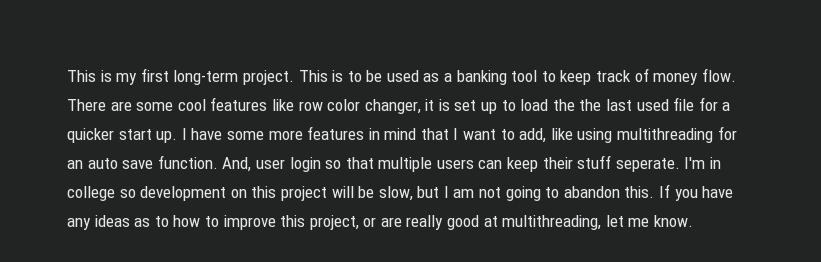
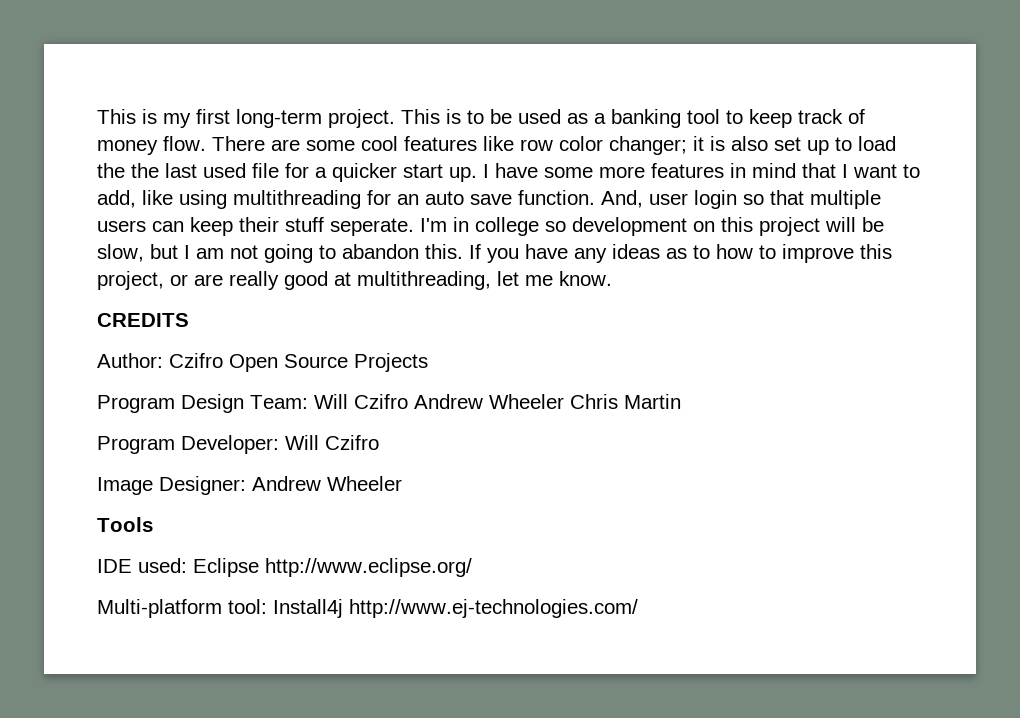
[364,99,421,114] changer, -> [609,136,687,155] changer;
(450, 105) none -> [731,136,768,151] also
(694, 221) none -> [97,313,189,327] [97,353,428,372] [97,394,681,413] [97,435,379,454] [97,476,402,495] [97,517,153,532] [97,558,472,577] [97,599,638,618] // CREDITS // Author: Czifro Open Source Projects // Program Design Team: Will Czifro Andrew Wheeler Chris Martin // Program Developer: Will Czifro // Image Designer: Andrew Wheeler // Tools // IDE used: Eclipse http://www.eclipse.org/ // Multi-platform tool: Install4j http://www.ej-technologies.com/

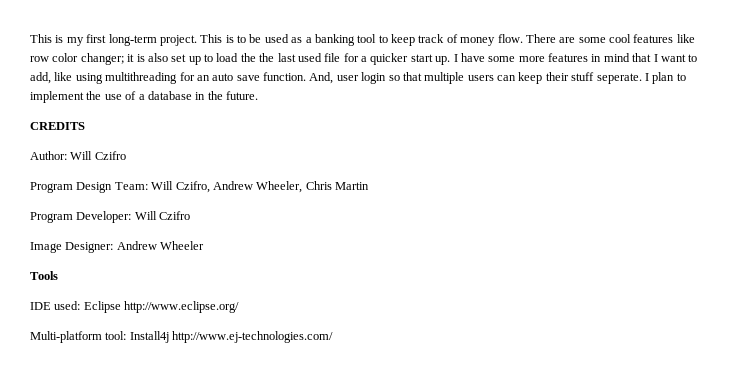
[420,217,884,236] [97,244,892,263] [97,271,612,290] I'm in college so development on this project will be slow, but I am not going to abandon this. If you have any ideas as to how to improve this project, or are really good at multithreading, let me know. -> [644,72,686,84] [30,91,258,103] I plan to implement the use of a database in the future.
[169,353,428,372] Czifro Open Source Projects -> [70,151,126,160] Will Czifro
[354,394,564,409] Czifro Andrew Wheeler -> [175,181,303,193] Czifro, Andrew Wheeler,

